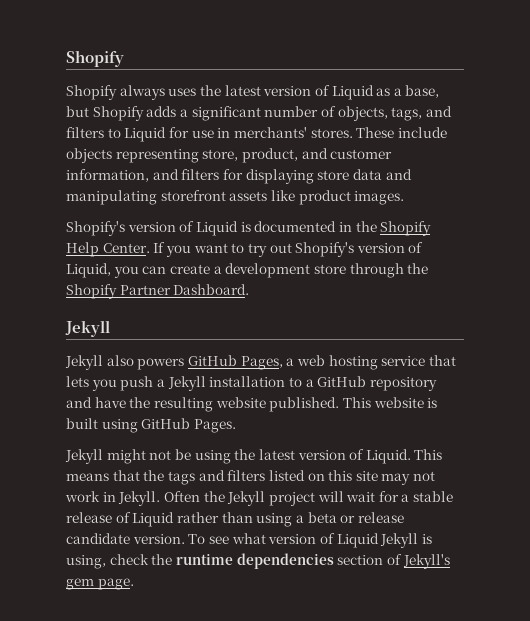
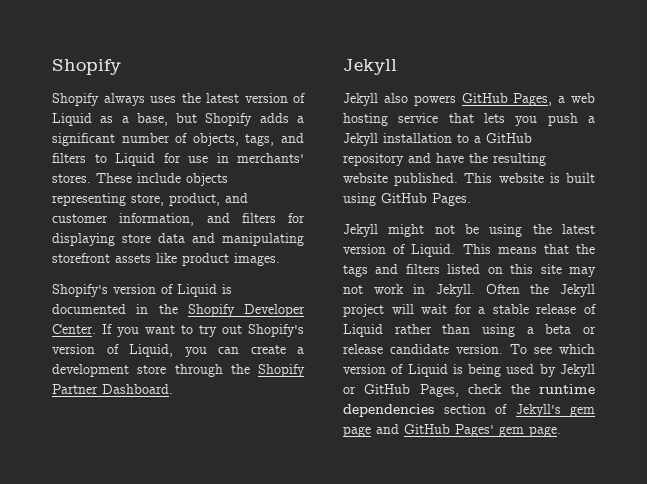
[66,242,99,257] Help -> [244,304,305,317] Developer
[231,533,432,548] [66,555,106,569] what version of Liquid Jekyll is using, -> [559,344,595,354] [343,364,595,377] [343,384,459,397] which version of Liquid is being used by Jekyll or GitHub Pages,
(94, 584) none -> [343,424,524,437] page and GitHub Pages' gem

